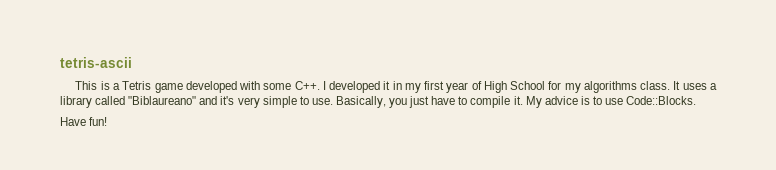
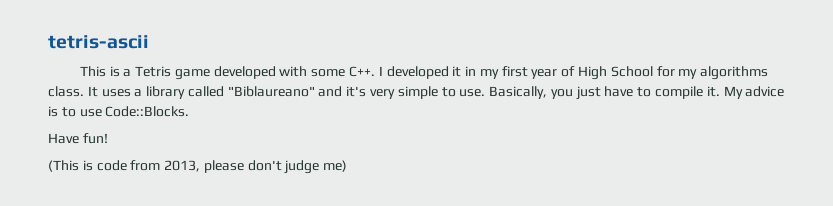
(108, 121) none -> [48,160,348,174] // (This is code from 2013, please don't judge me)

